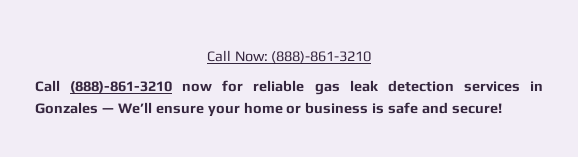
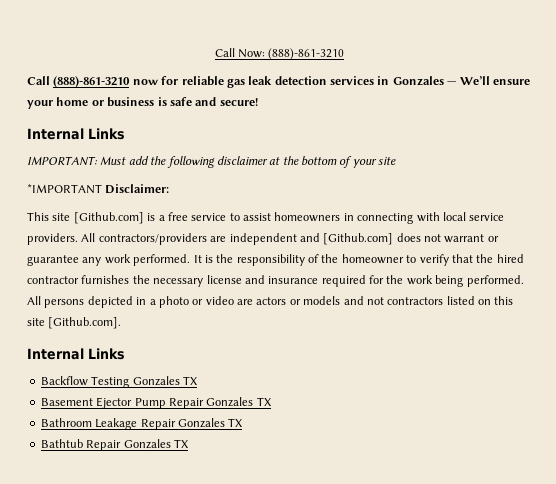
(503, 108) none -> [27,128,125,140] [27,156,397,168] [27,184,170,194] [27,212,505,224] [27,233,499,245] [27,254,524,266] [27,275,524,287] [27,296,514,308] [27,317,122,329] [27,348,125,360] [40,376,198,388] [40,397,272,409] [40,418,244,430] [40,439,189,451] // Internal Links // IMPORTANT: Must add the following disclaimer at the bottom of your site // *IMPORTANT Disclaimer: // This site [Github.com] is a free service to assist homeowners in connecting with local service providers. All contractors/providers are independent and [Github.com] does not warrant or guarantee any work performed. It is the responsibility of the homeowner to verify that the hired contractor furnishes the necessary license and insurance required for the work being performed. All persons depicted in a photo or video are actors or models and not contractors listed on this site [Github.com]. // Internal Links // Backflow Testing Gonzales TX // Basement Ejector Pump Repair Gonzales TX // Bathroom Leakage Repair Gonzales TX // Bathtub Repair Gonzales TX

